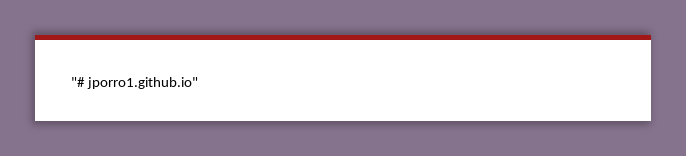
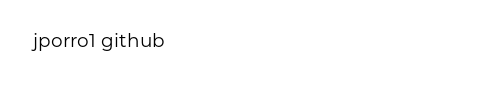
[71,77,198,89] "# jporro1.github.io" -> [31,33,165,51] jporro1 github

